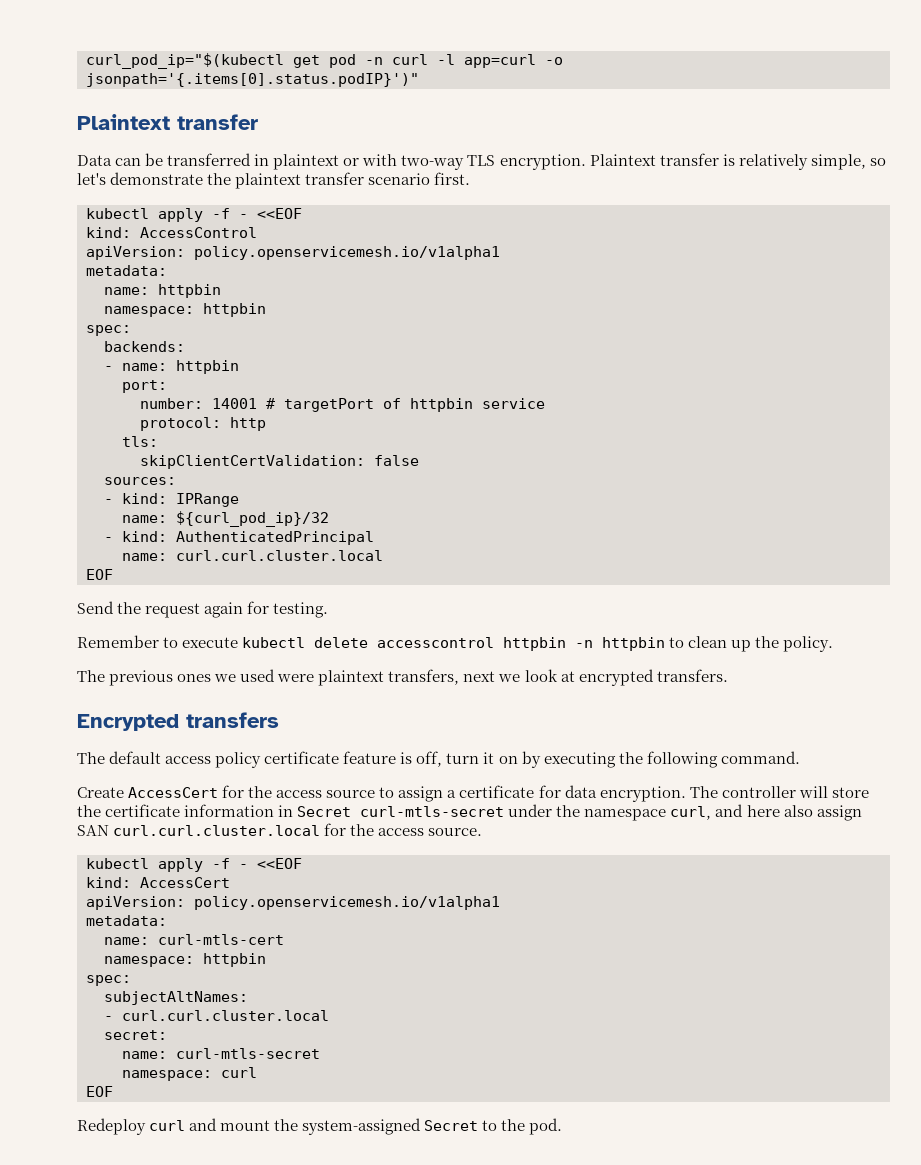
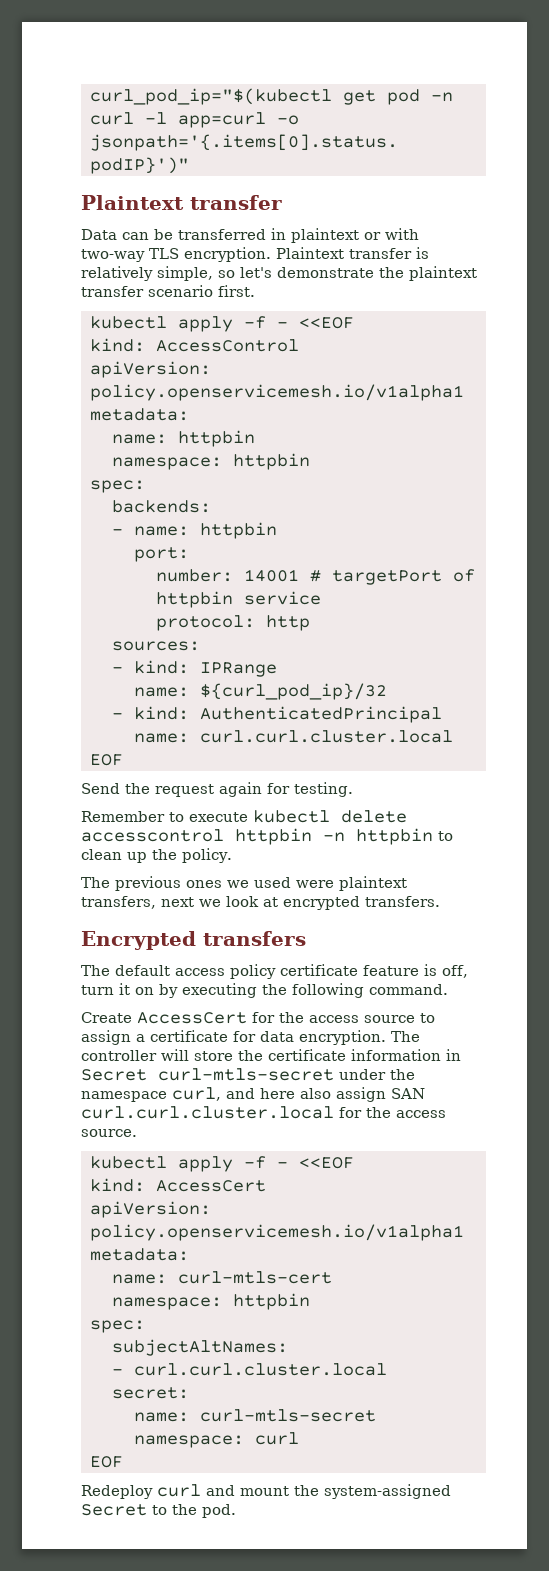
[122,436,158,447] [140,455,419,469] // tls: // skipClientCertValidation: false -> (310, 623) none

